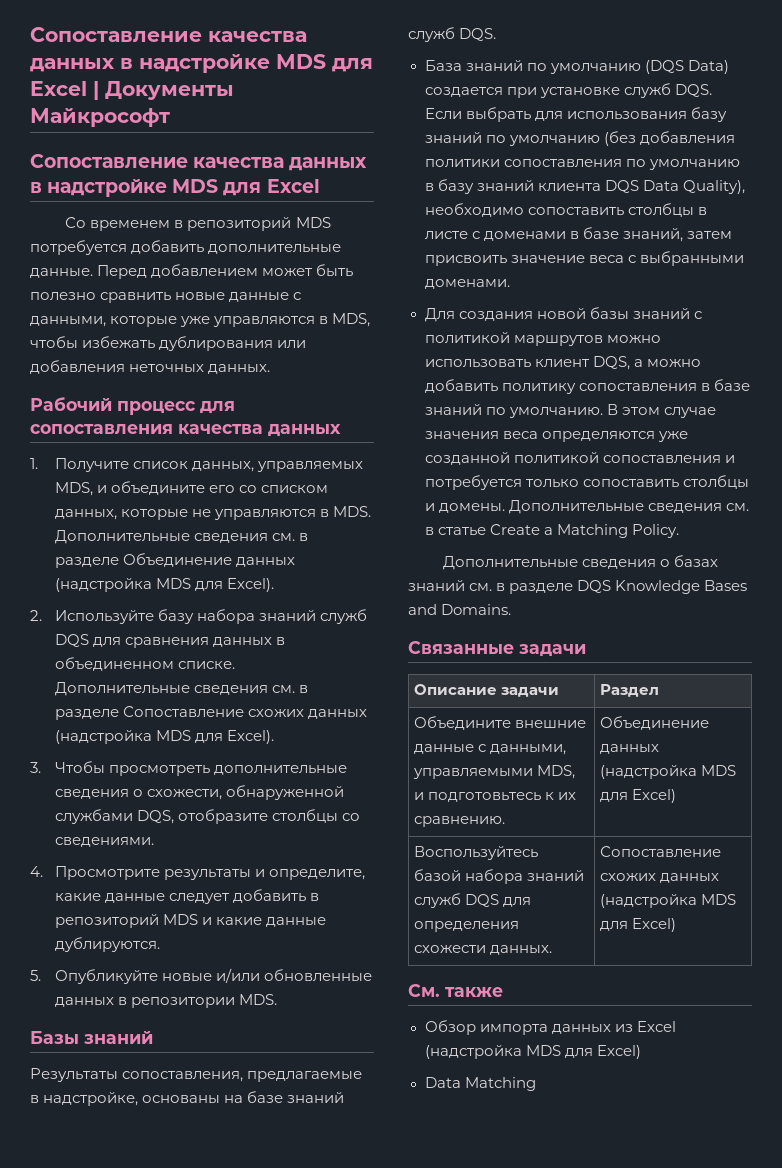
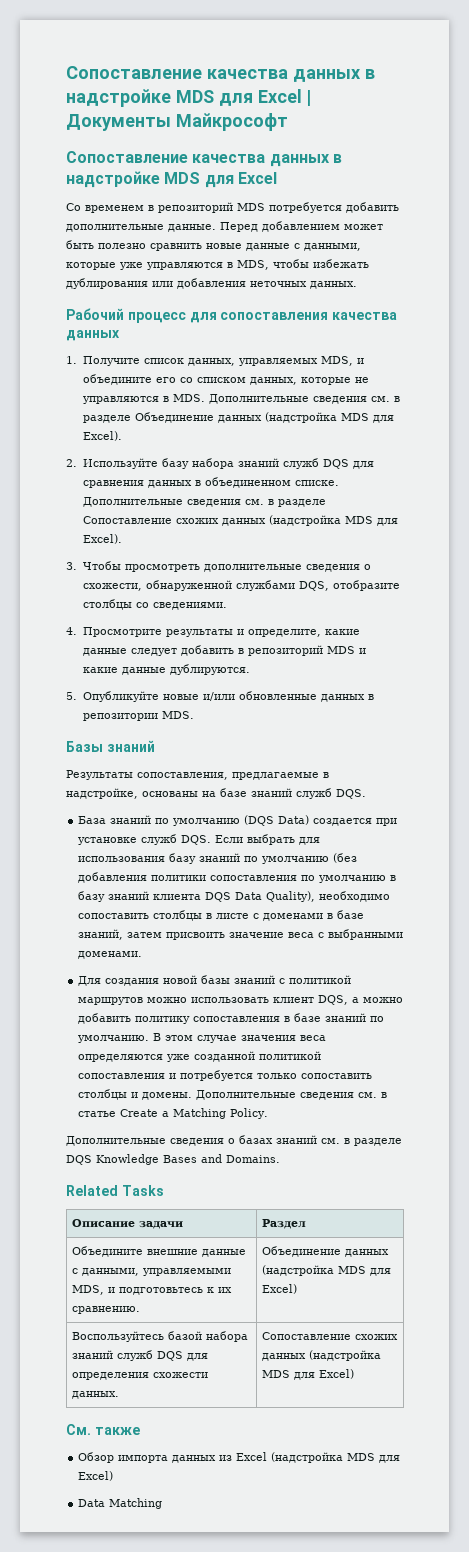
[408,641,586,657] Связанные задачи -> [66,1185,164,1196] Related Tasks

